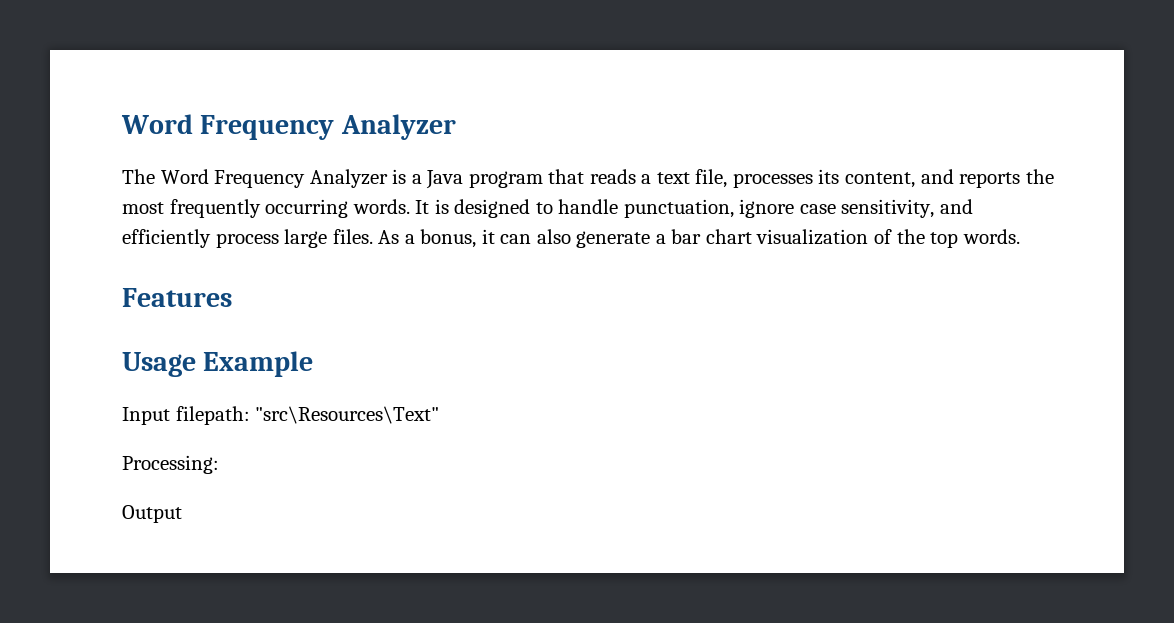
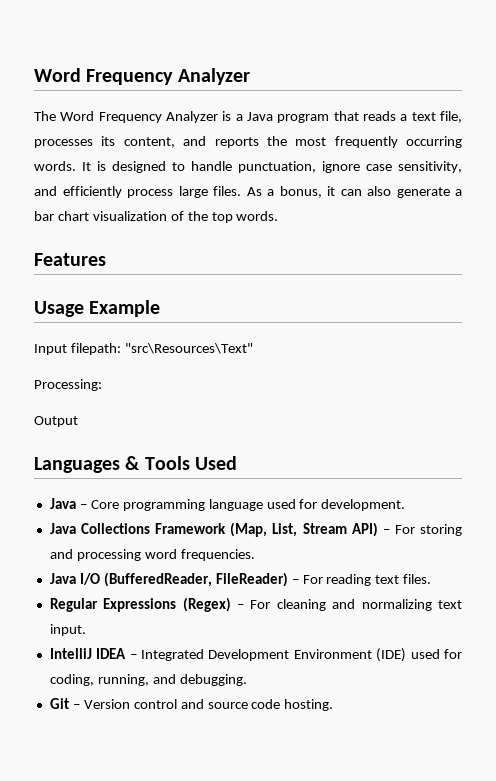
(182, 514) none -> [34,456,237,473] [49,498,406,511] [49,522,463,537] [49,549,255,561] [49,572,432,587] [49,597,463,612] [49,624,86,636] [49,648,463,662] [49,674,247,686] [49,698,334,711] // Languages & Tools Used // Java – Core programming language used for development. // Java Collections Framework (Map, List, Stream API) – For storing and processing word frequencies. // Java I/O (BufferedReader, FileReader) – For reading text files. // Regular Expressions (Regex) – For cleaning and normalizing text input. // IntelliJ IDEA – Integrated Development Environment (IDE) used for coding, running, and debugging. // Git – Version control and source code hosting.

